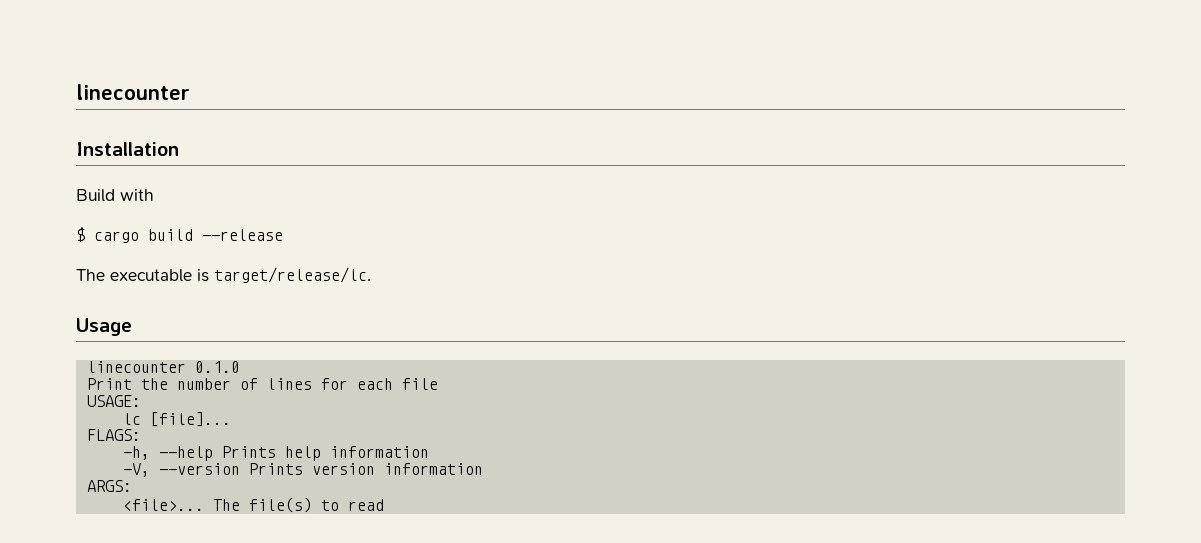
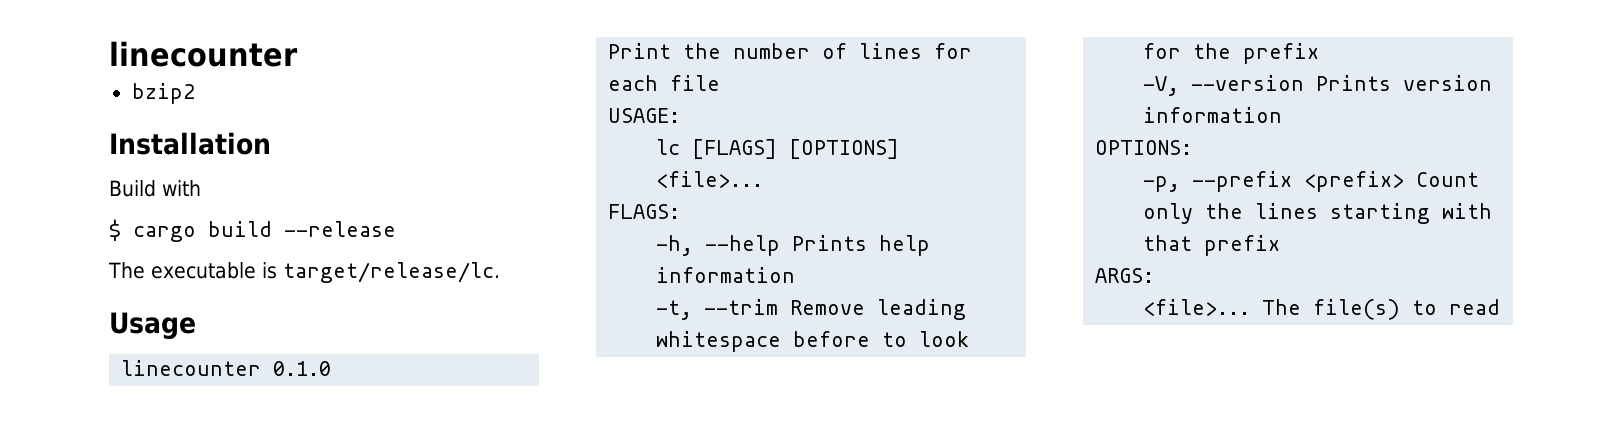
[76,84,190,100] linecounter -> [109,41,298,67] [131,83,195,104] linecounter // bzip2
[149,412,231,427] [file]... -> [692,139,900,159] [656,171,764,188] [FLAGS] [OPTIONS] <file>...
(429, 452) none -> [656,299,967,320] [656,331,970,352] [1143,43,1320,64] // -t, --trim Remove leading whitespace before to look for the prefix
(483, 469) none -> [1095,140,1193,155] [1143,171,1480,192] [1143,203,1493,224] [1143,235,1281,256] // OPTIONS: // -p, --prefix <prefix> Count only the lines starting with that prefix

